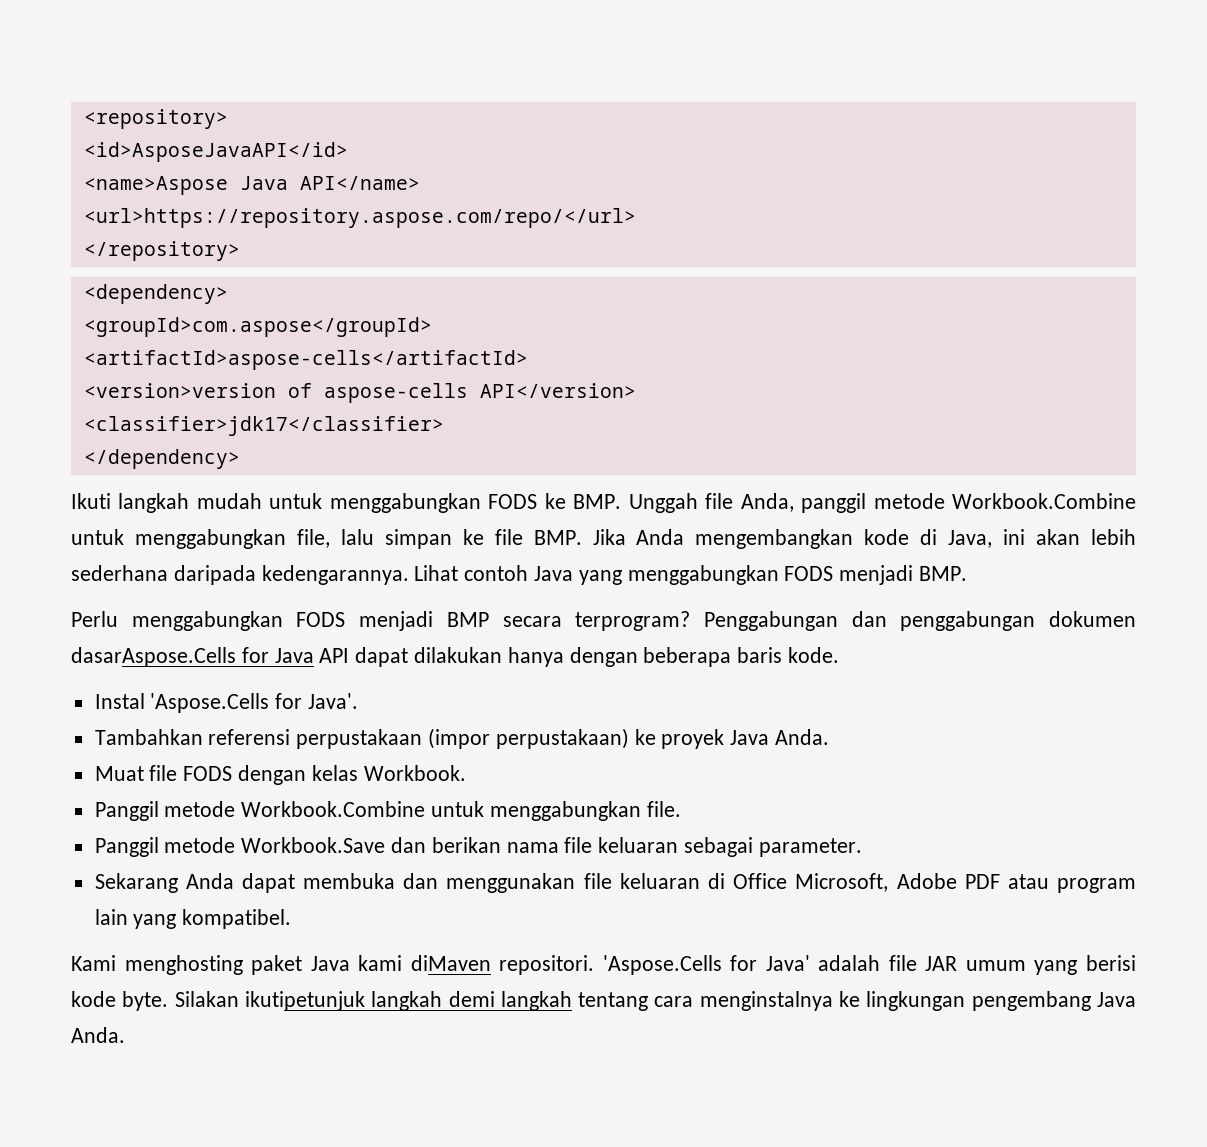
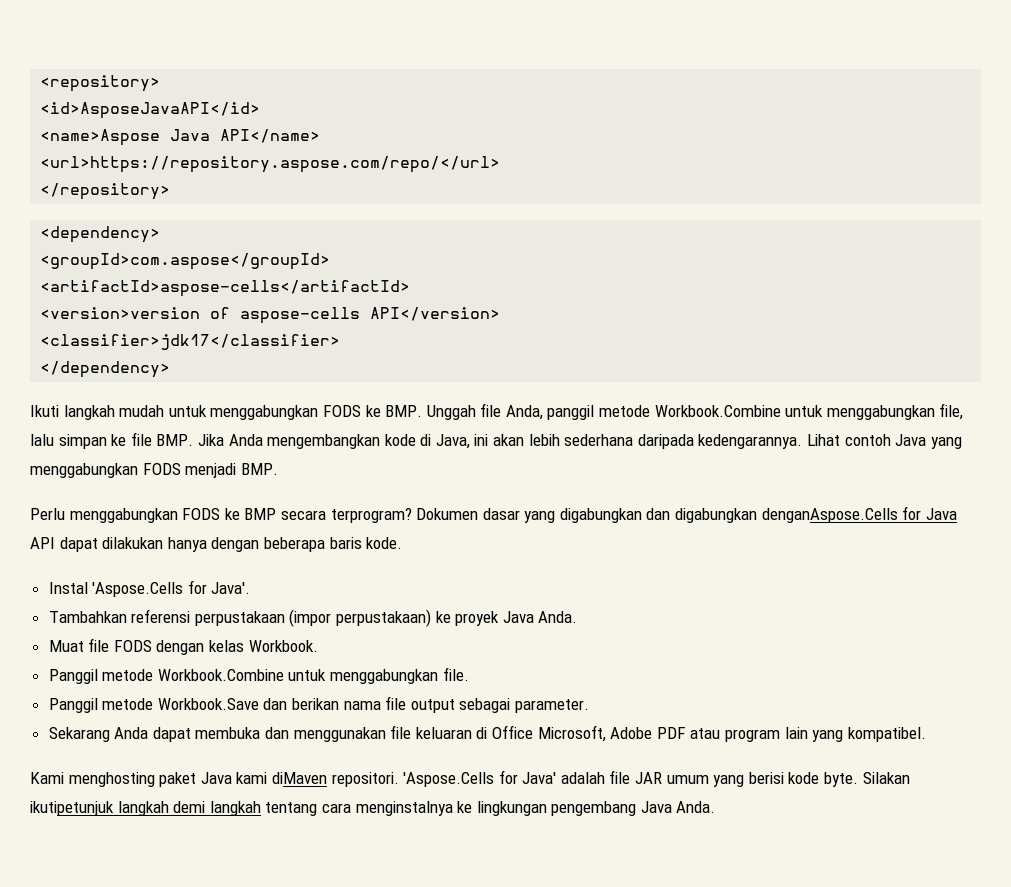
[359,611,434,631] menjadi -> [224,508,240,520] ke
[703,611,1136,631] [71,647,236,667] Penggabungan dan penggabungan dokumen dasarAspose.Cells -> [416,508,898,523] Dokumen dasar yang digabungkan dan digabungkan denganAspose.Cells
[598,837,679,853] keluaran -> [410,699,455,713] output

